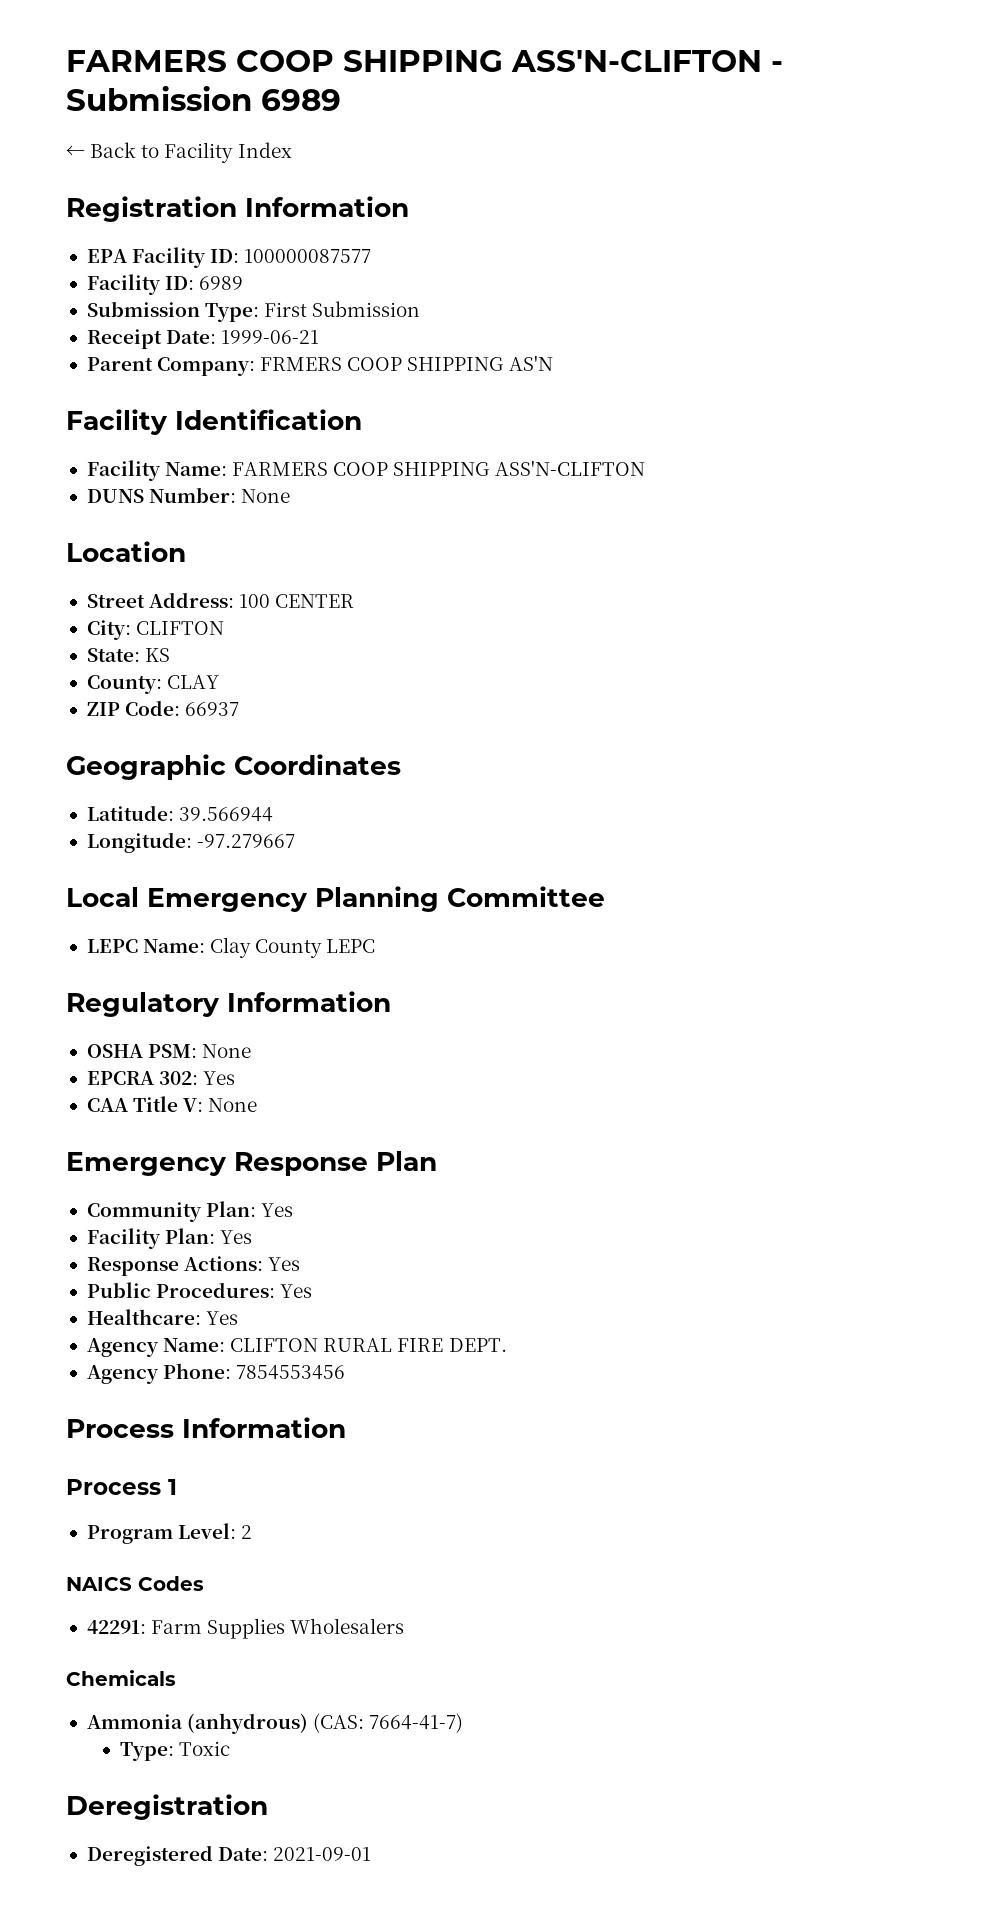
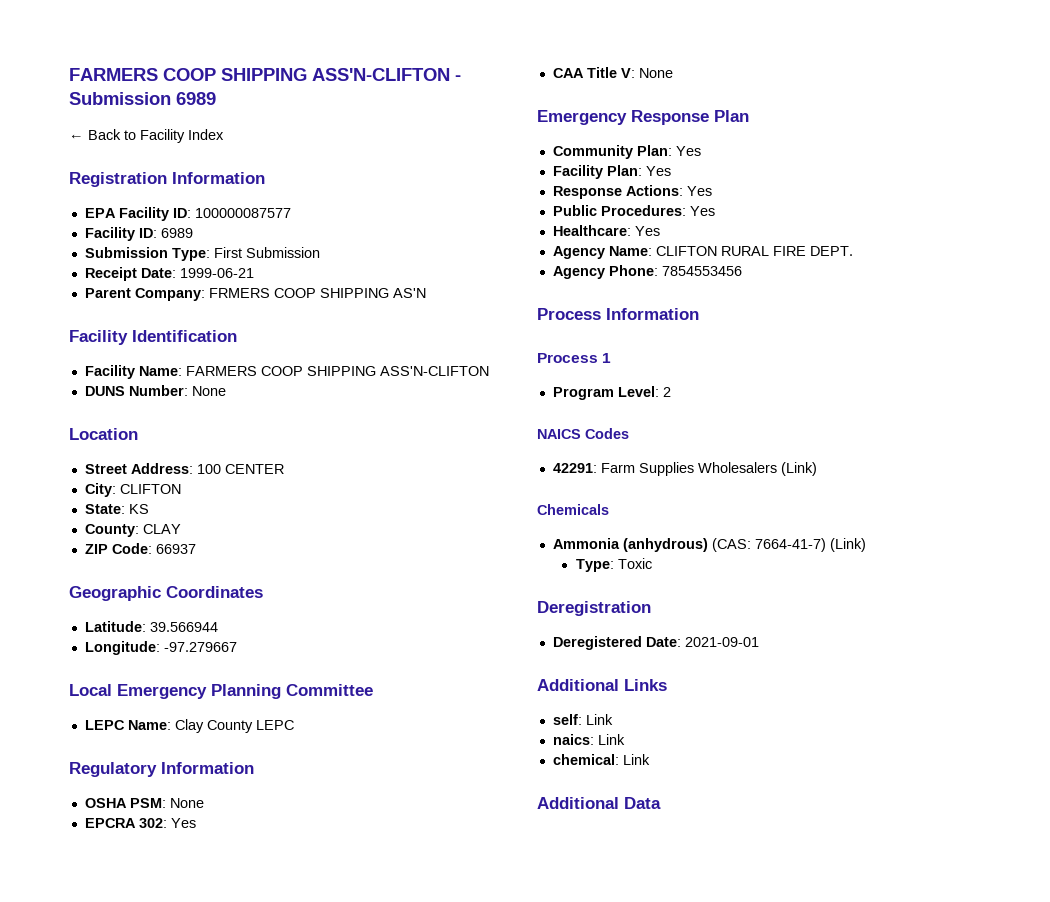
(405, 1626) none -> [780,462,817,476] (Link)
(464, 1723) none -> [829,538,866,552] (Link)
(372, 1854) none -> [537,679,667,691] [552,714,613,725] [552,734,625,745] [552,754,650,765] [537,797,661,809] // Additional Links // self: Link // naics: Link // chemical: Link // Additional Data

